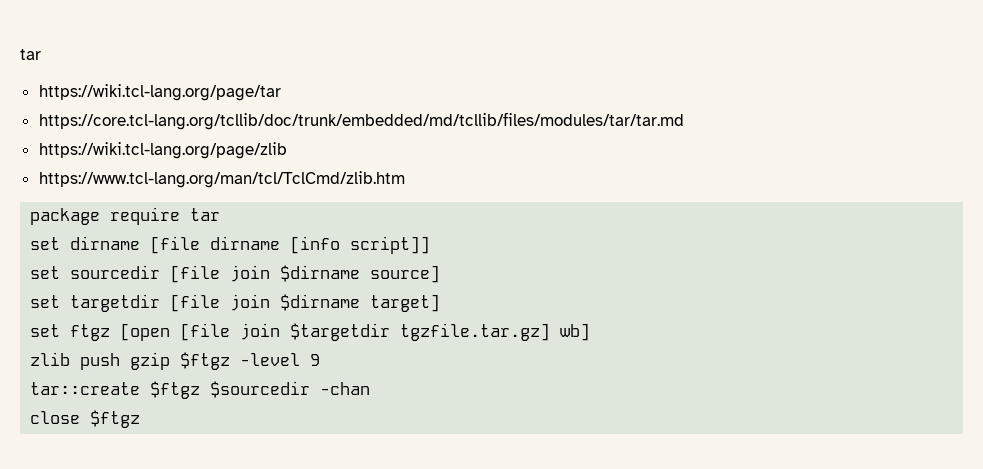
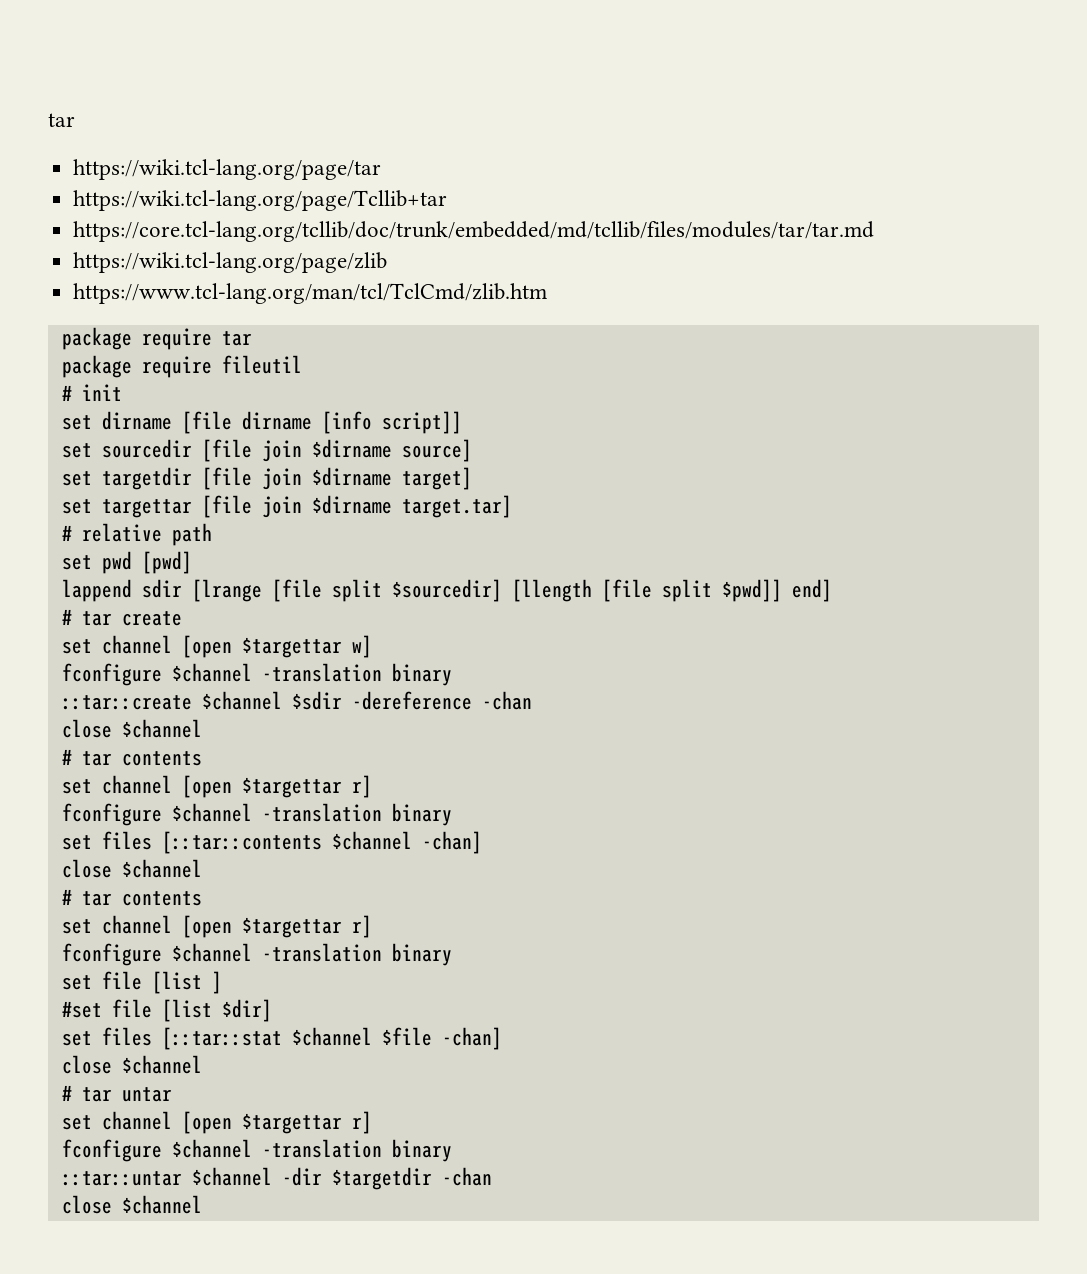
(281, 92) none -> [73,190,448,211] // https://wiki.tcl-lang.org/page/Tcllib+tar
(221, 214) none -> [61,355,302,378] [61,384,122,401] // package require fileutil // # init
[70,323,591,341] [30,352,321,370] [30,381,371,399] [30,410,141,428] ftgz [open [file join $targetdir tgzfile.tar.gz] wb] // zlib push gzip $ftgz -level 9 // tar::create $ftgz $sourcedir -chan // close $ftgz -> [101,495,512,518] [61,523,212,546] [61,551,192,574] [61,579,832,602] [61,609,182,626] [61,635,372,658] [61,663,452,686] [61,691,532,710] [61,719,202,738] [61,749,202,766] [61,775,372,798] [61,803,452,826] [61,831,482,854] [61,859,202,878] [61,889,202,906] [61,915,372,938] [61,943,452,966] [61,971,222,994] [61,999,272,1022] [61,1027,502,1050] [61,1055,202,1074] [61,1085,172,1102] [61,1111,372,1134] [61,1139,452,1162] [61,1167,492,1190] [61,1195,202,1214] targettar [file join $dirname target.tar] // # relative path // set pwd [pwd] // lappend sdir [lrange [file split $sourcedir] [llength [file split $pwd]] end] // # tar create // set channel [open $targettar w] // fconfigure $channel -translation binary // ::tar::create $channel $sdir -dereference -chan // close $channel // # tar contents // set channel [open $targettar r] // fconfigure $channel -translation binary // set files [::tar::contents $channel -chan] // close $channel // # tar contents // set channel [open $targettar r] // fconfigure $channel -translation binary // set file [list ] // #set file [list $dir] // set files [::tar::stat $channel $file -chan] // close $channel // # tar untar // set channel [open $targettar r] // fconfigure $channel -translation binary // ::tar::untar $channel -dir $targetdir -chan // close $channel

